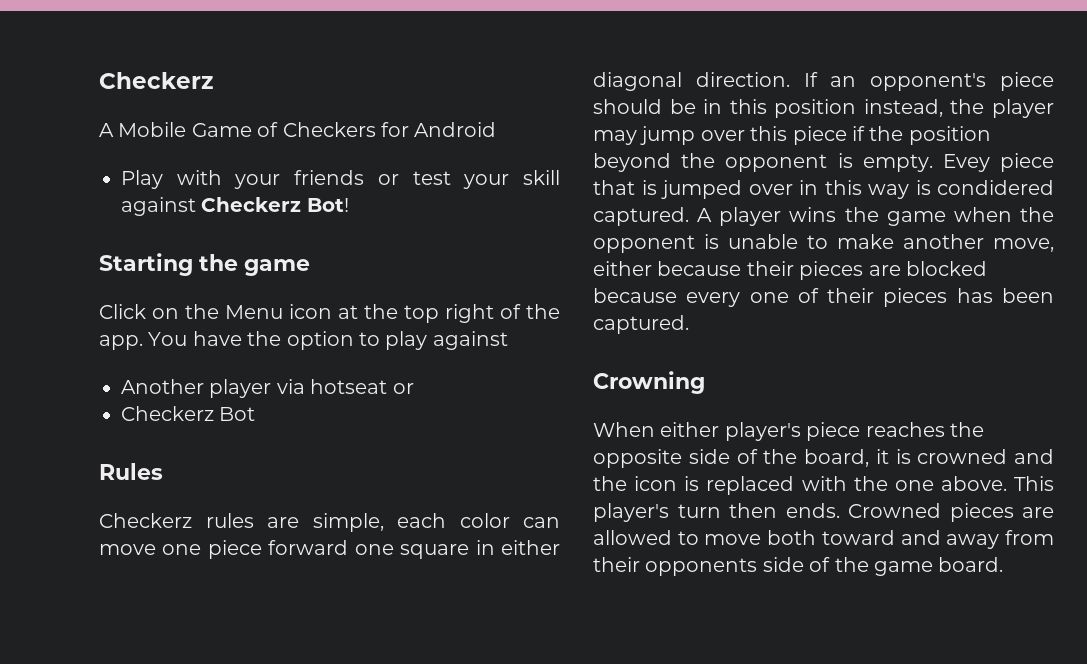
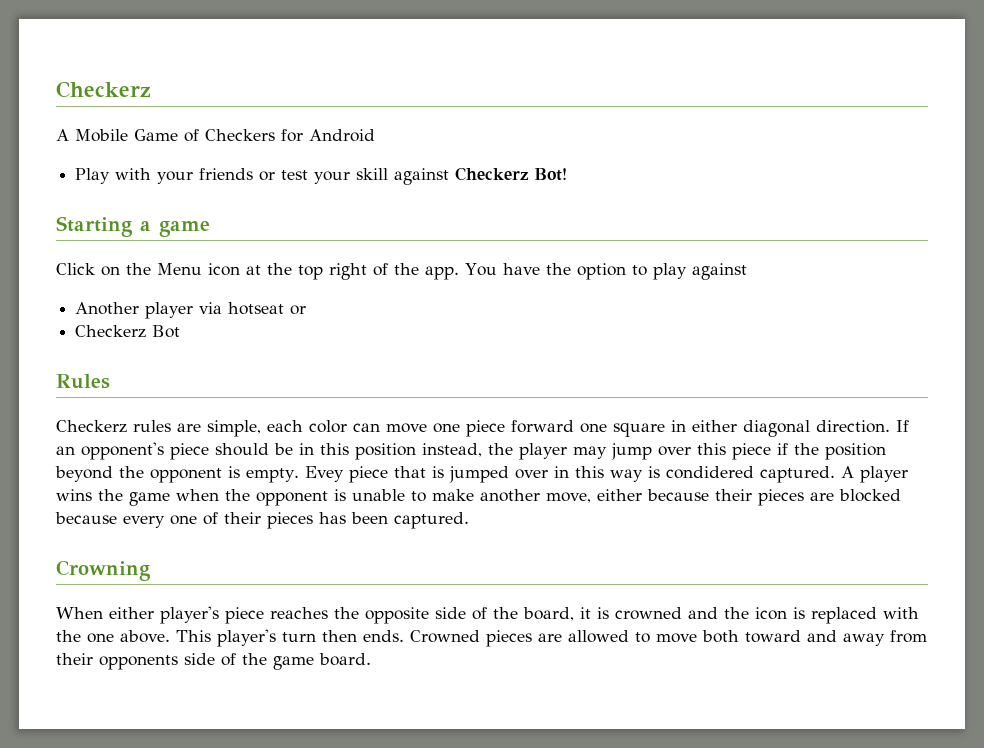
[199,254,238,271] the -> [140,221,151,231] a

